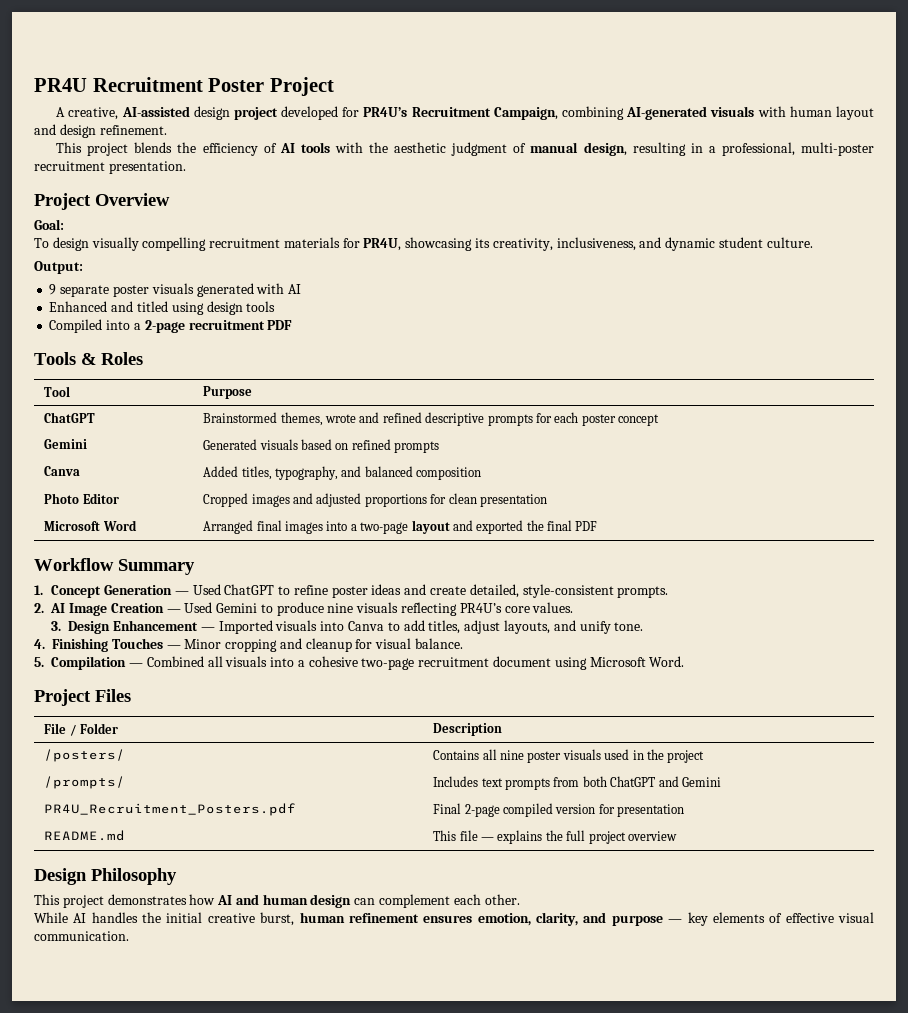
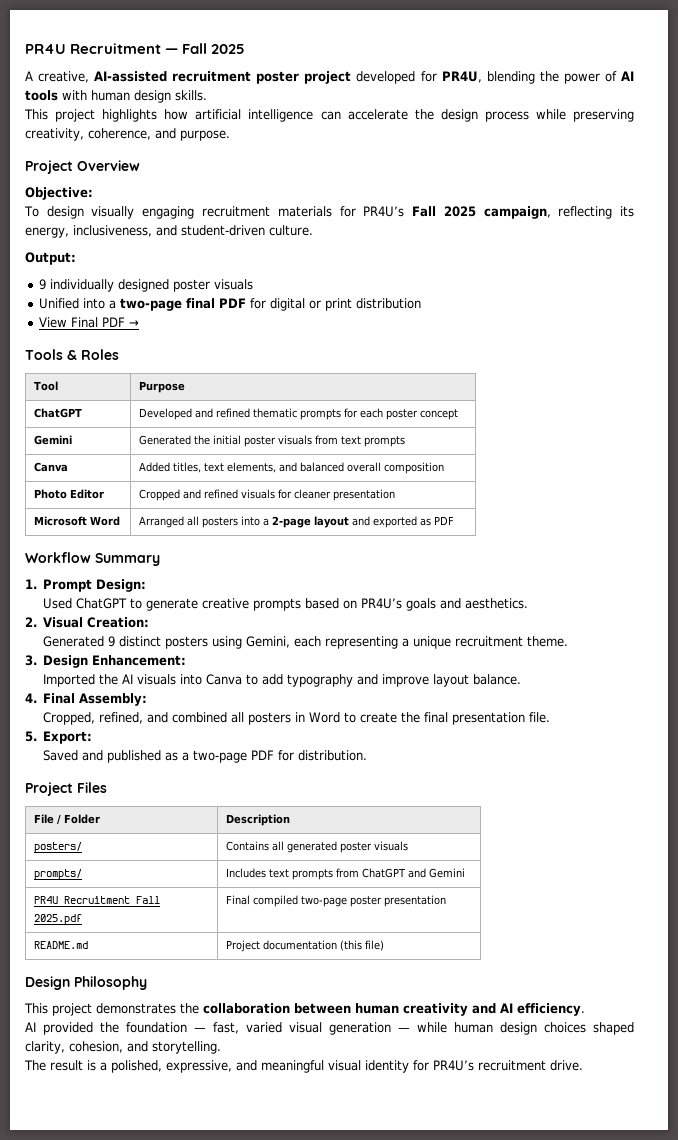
[34,77,334,96] PR4U Recruitment Poster Project -> [25,43,246,54] PR4U Recruitment — Fall 2025
[193,106,230,120] design -> [172,71,300,84] recruitment poster
[363,106,874,120] [34,124,167,138] [56,142,874,156] [34,161,186,174] PR4U’s Recruitment Campaign, combining AI-generated visuals with human layout and design refinement. // This project blends the efficiency of AI tools with the aesthetic judgment of manual design, resulting in a professional, multi-poster recruitment presentation. -> [441,71,635,84] [25,90,207,103] [24,109,634,122] [25,128,230,141] PR4U, blending the power of AI tools with human design skills. // This project highlights how artificial intelligence can accelerate the design process while preserving creativity, coherence, and purpose.
[34,219,64,230] Goal: -> [25,187,93,200] Objective:
[142,237,207,251] compelling -> [142,206,195,219] engaging
[363,237,763,251] PR4U, showcasing its creativity, inclusiveness, and dynamic student -> [363,206,634,219] [25,225,265,238] PR4U’s Fall 2025 campaign, reflecting its energy, inclusiveness, and student-driven
[60,283,302,297] [49,301,276,315] [49,319,293,333] separate poster visuals generated with AI // Enhanced and titled using design tools // Compiled into a 2-page recruitment PDF -> [49,279,253,292] [38,298,421,311] [38,317,139,328] individually designed poster visuals // Unified into a two-page final PDF for digital or print distribution // View Final PDF →
[203,412,485,426] Brainstormed themes, wrote and refined descriptive -> [138,408,297,420] Developed and refined thematic
[259,439,391,450] visuals based on refined -> [193,435,361,447] the initial poster visuals from text
[275,466,339,480] typography, -> [203,462,276,473] text elements,
(413, 471) none -> [346,462,381,472] overall
[251,493,477,507] images and adjusted proportions for clean -> [182,489,331,499] and refined visuals for cleaner
[256,520,409,534] final images into a two-page -> [186,516,311,528] all posters into a 2-page
[526,520,573,531] the final -> [419,518,431,526] as
[51,584,669,598] [34,602,574,616] [51,620,273,634] Concept Generation — Used ChatGPT to refine poster ideas and create detailed, style-consistent prompts. // 2. AI Image Creation — Used Gemini to produce nine visuals reflecting PR4U’s core values. // 3. Design Enhancement — Imported -> [43,579,147,592] [42,598,528,611] [25,617,150,628] [42,636,568,649] [25,655,187,668] [42,674,133,687] Prompt Design: // Used ChatGPT to generate creative prompts based on PR4U’s goals and aesthetics. // 2. Visual Creation: // Generated 9 distinct posters using Gemini, each representing a unique recruitment theme. // 3. Design Enhancement: // Imported the AI
[428,620,644,634] [34,638,464,652] [34,656,685,670] titles, adjust layouts, and unify tone. // 4. Finishing Touches — Minor cropping and cleanup for visual balance. // 5. Compilation — Combined all visuals into a cohesive two-page recruitment document using Microsoft Word. -> [286,674,521,687] [25,693,148,706] [42,712,550,725] [25,731,93,744] [42,750,367,763] typography and improve layout balance. // 4. Final Assembly: // Cropped, refined, and combined all posters in Word to create the final presentation file. // 5. Export: // Saved and published as a two-page PDF for distribution.
[44,749,126,762] /posters/ -> [33,842,82,853] posters/
[500,749,705,763] [44,776,126,789] nine poster visuals used in the project // /prompts/ -> [286,841,408,853] [33,869,82,880] generated poster visuals // prompts/
[582,776,607,787] both -> (359, 873) none
[44,803,297,816] [433,803,685,817] [44,830,126,841] [433,830,677,844] PR4U_Recruitment_Posters.pdf | Final 2-page compiled version for presentation // README.md | This file — explains the full project overview -> [33,896,160,904] [33,914,82,925] [225,895,446,907] [33,941,88,949] [225,940,384,952] PR4U Recruitment Fall 2025.pdf | Final compiled two-page poster presentation // README.md | Project documentation (this file)
[189,894,520,908] [34,912,874,926] [34,931,129,941] how AI and human design can complement each other. // While AI handles the initial creative burst, human refinement ensures emotion, clarity, and purpose — key elements of effective visual communication. -> [180,1003,585,1016] [25,1022,634,1035] [25,1041,221,1054] [24,1060,583,1073] the collaboration between human creativity and AI efficiency. // AI provided the foundation — fast, varied visual generation — while human design choices shaped clarity, cohesion, and storytelling. // The result is a polished, expressive, and meaningful visual identity for PR4U’s recruitment drive.

